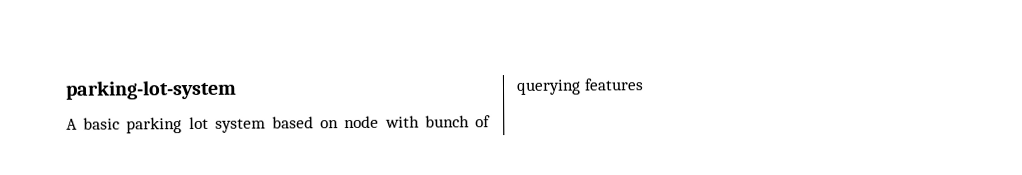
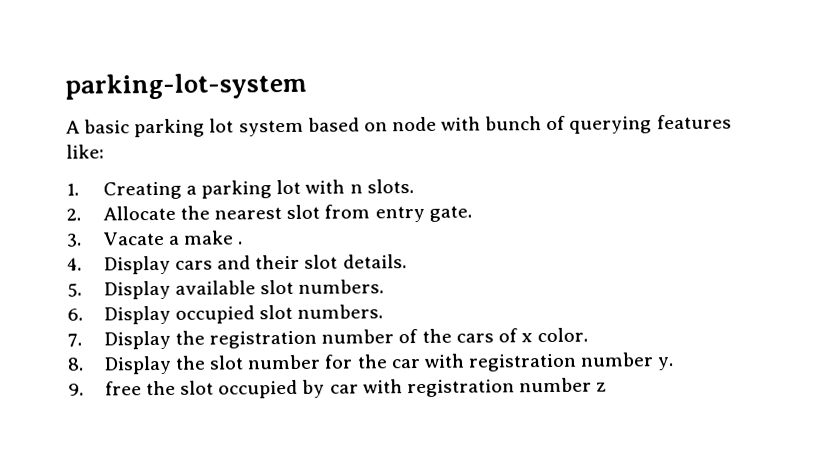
(644, 84) none -> [66,144,104,159] [66,179,414,200] [66,204,472,223] [66,230,244,247] [67,254,407,275] [67,279,385,300] [67,304,384,325] [67,327,589,350] [67,352,675,375] [68,377,608,399] like: // 1. Creating a parking lot with n slots. // 2. Allocate the nearest slot from entry gate. // 3. Vacate a make . // 4. Display cars and their slot details. // 5. Display available slot numbers. // 6. Display occupied slot numbers. // 7. Display the registration number of the cars of x color. // 8. Display the slot number for the car with registration number y. // 9. free the slot occupied by car with registration number z

